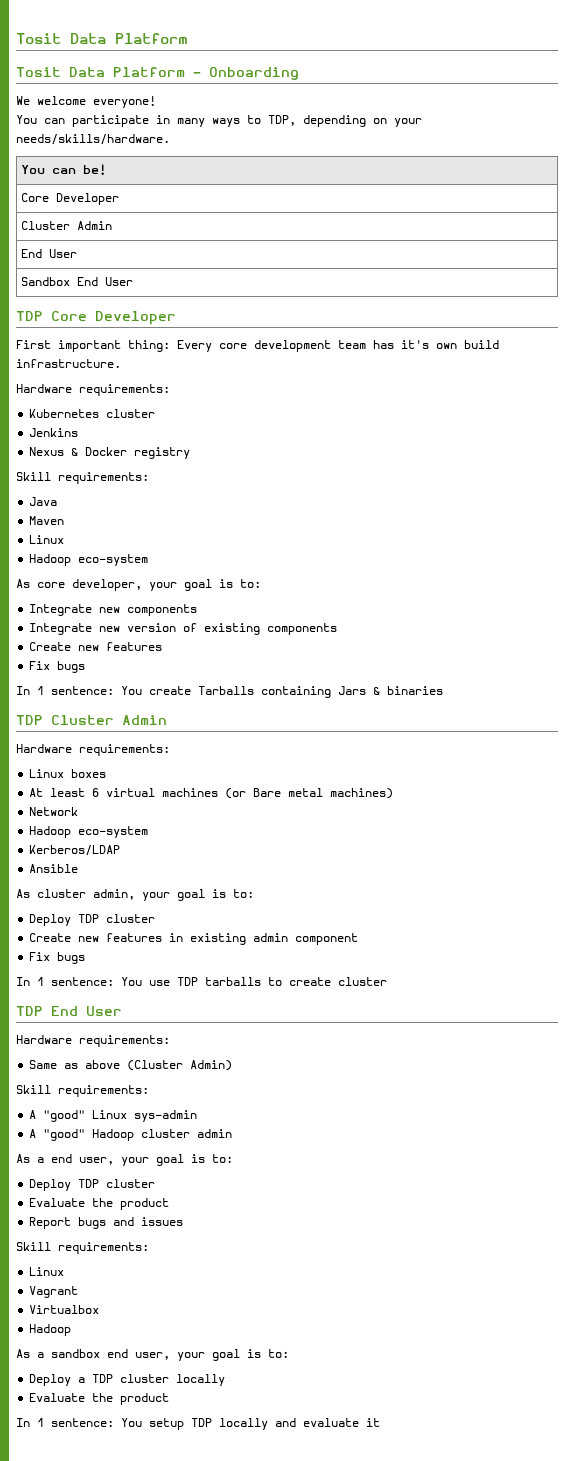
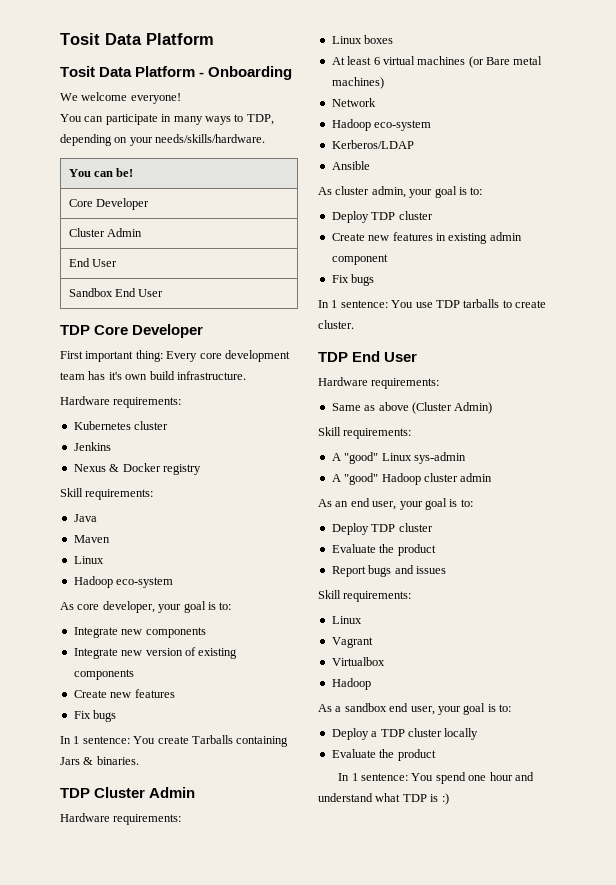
[387,686,443,695] binaries -> [96,756,139,765] binaries.
[338,977,387,986] cluster -> [318,320,354,329] cluster.
[37,1157,44,1163] a -> [335,501,349,507] an
[149,1418,380,1430] setup TDP locally and evaluate it -> [435,772,534,784] [318,793,449,805] spend one hour and understand what TDP is :)

